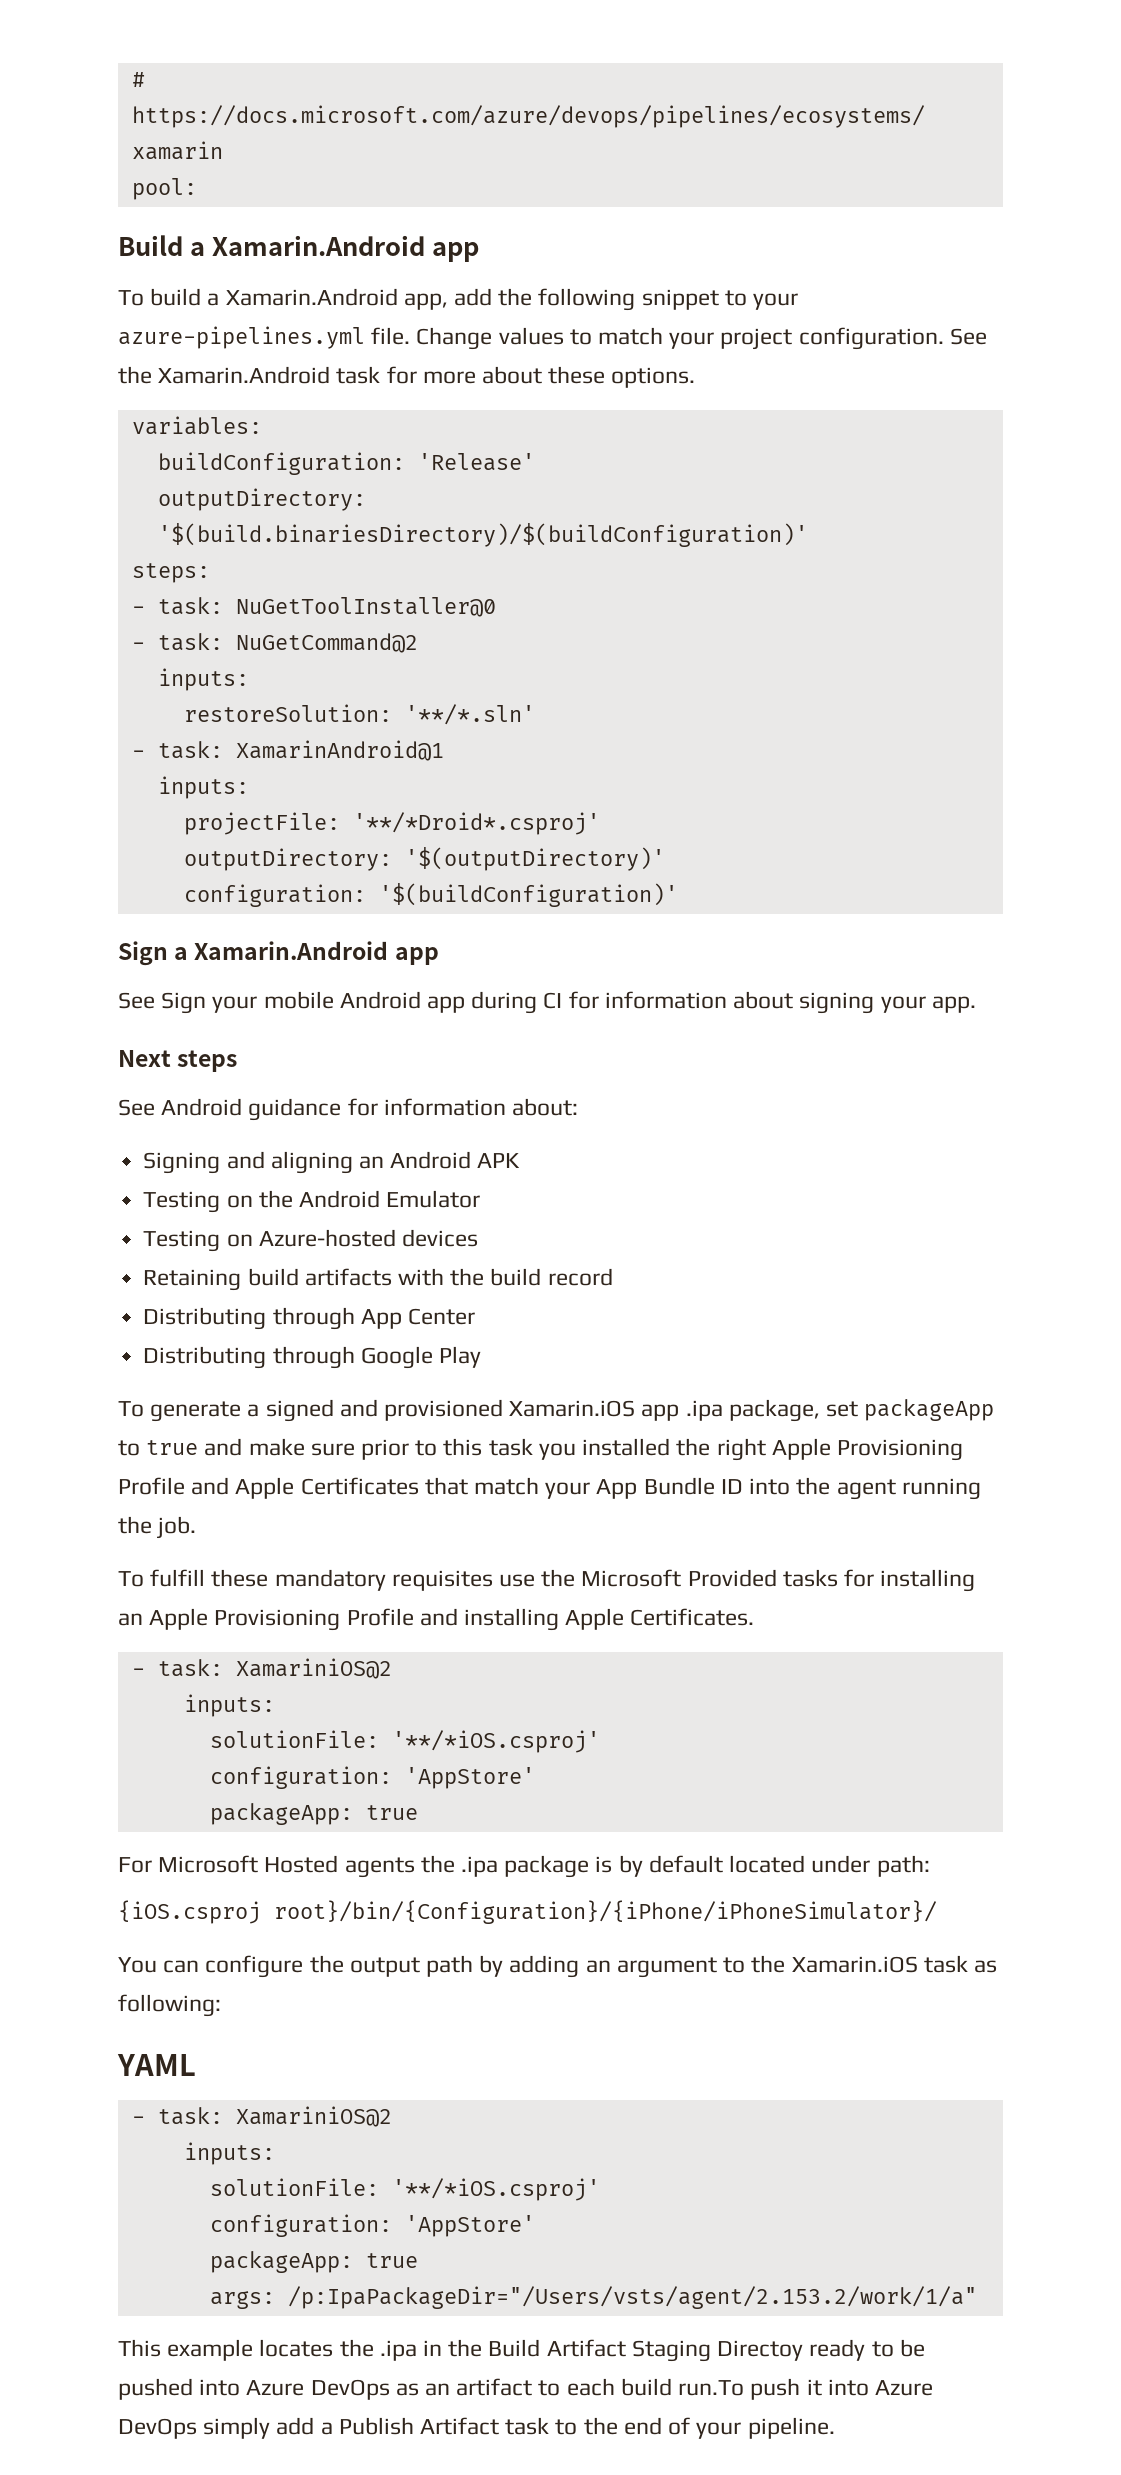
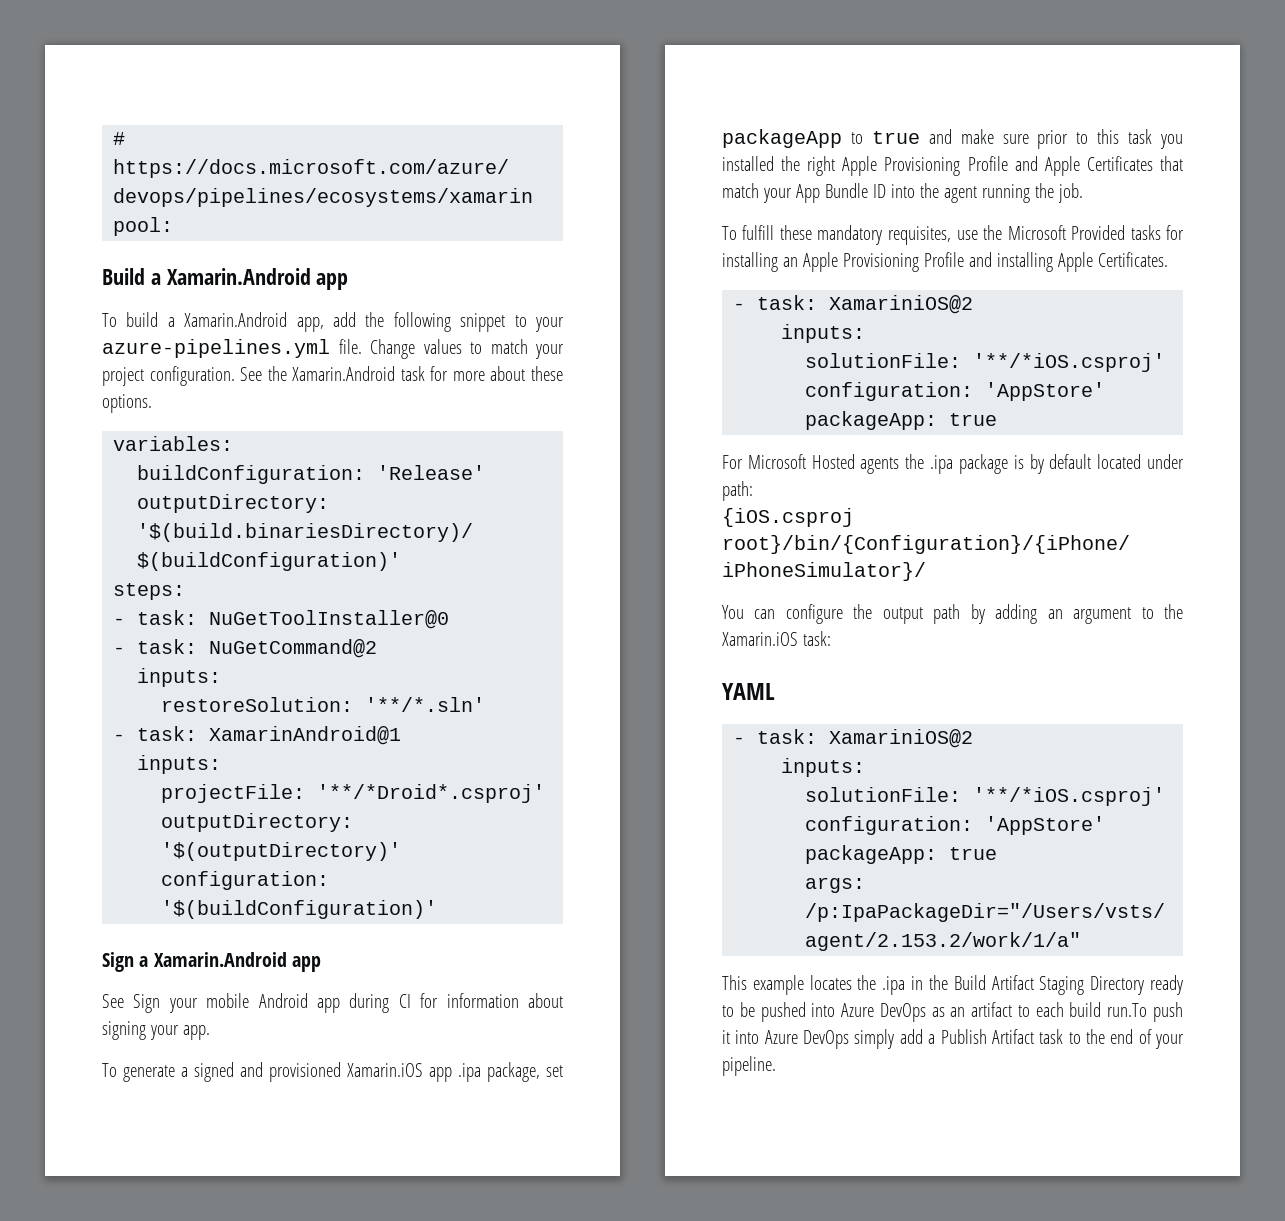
[118,1050,238,1072] [118,1098,579,1121] [143,1151,521,1174] [143,1190,481,1213] [143,1229,478,1252] [143,1268,613,1291] [143,1307,475,1330] [143,1346,481,1369] // Next steps // See Android guidance for information about: // Signing and aligning an Android APK // Testing on the Android Emulator // Testing on Azure-hosted devices // Retaining build artifacts with the build record // Distributing through App Center // Distributing through Google Play -> (210, 1032) none
[391,1570,493,1591] requisites -> [887,226,951,245] requisites,
[923,1955,997,1973] [118,1994,221,2017] task as following: -> [802,631,831,646] task:
[717,2340,804,2361] Directoy -> [1090,976,1145,995] Directory

